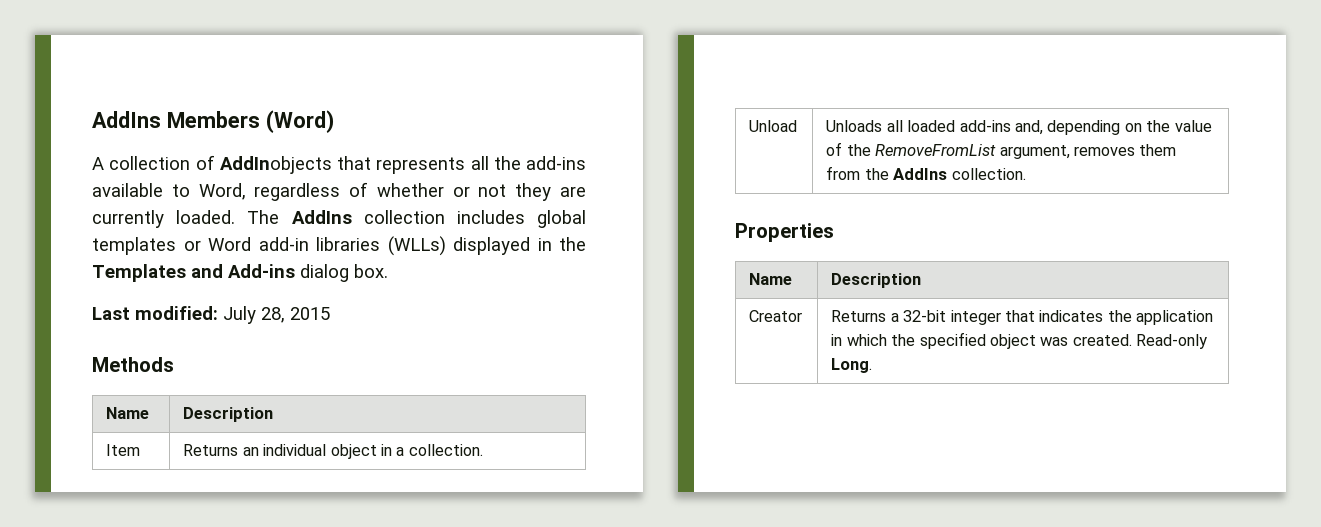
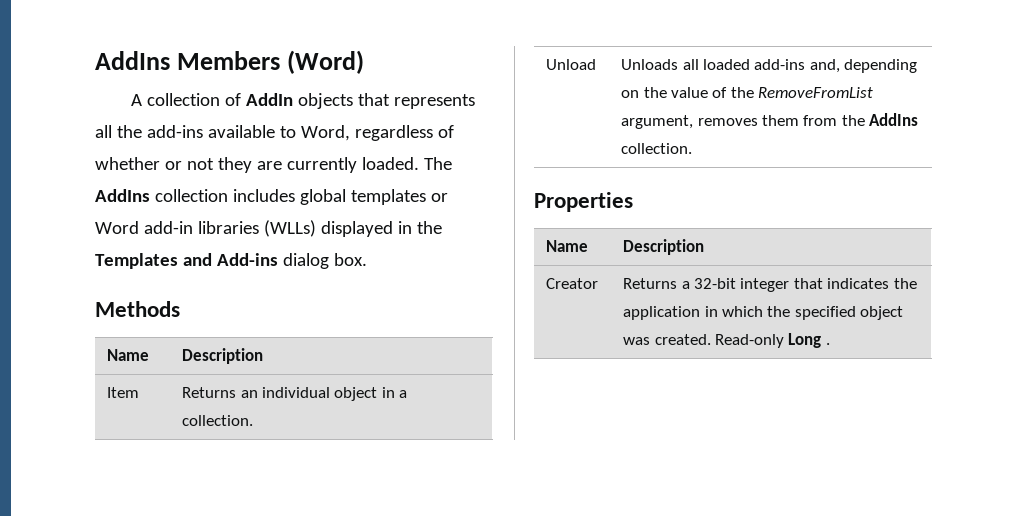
[219,156,332,174] AddInobjects -> [246,93,354,109] AddIn objects
[92,306,330,324] // Last modified: July 28, 2015 -> (367, 259) none
[831,358,873,373] Long. -> [788,333,830,348] Long .

